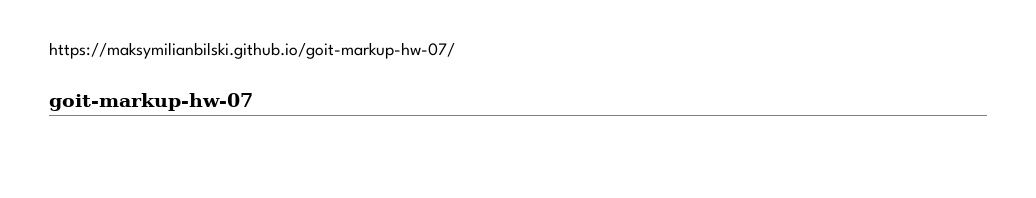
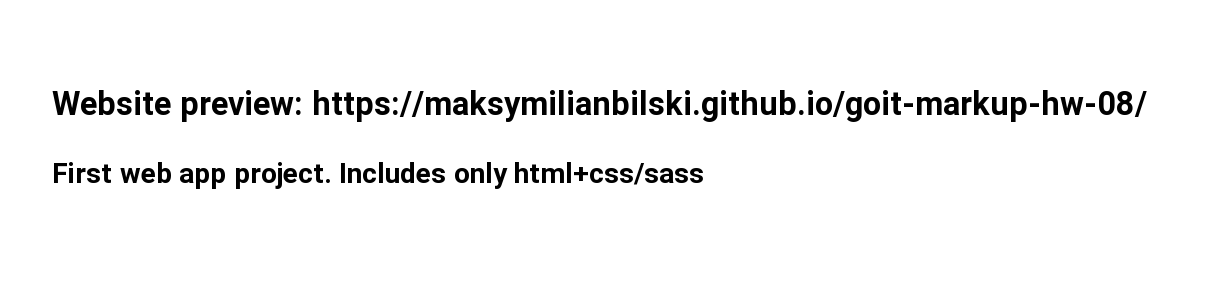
[49,42,455,59] [49,93,253,111] https://maksymilianbilski.github.io/goit-markup-hw-07/ // goit-markup-hw-07 -> [52,90,1147,122] [52,162,705,189] Website preview: https://maksymilianbilski.github.io/goit-markup-hw-08/ // First web app project. Includes only html+css/sass

